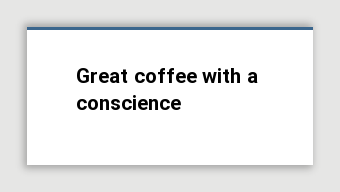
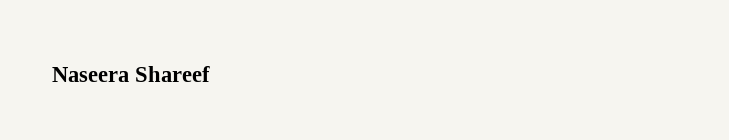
[76,68,258,83] [76,95,181,110] Great coffee with a conscience -> [52,66,211,82] Naseera Shareef

